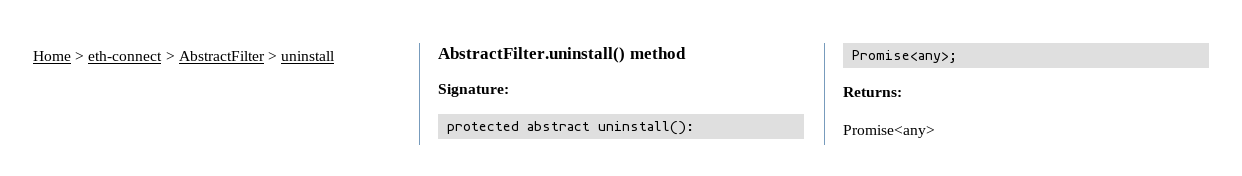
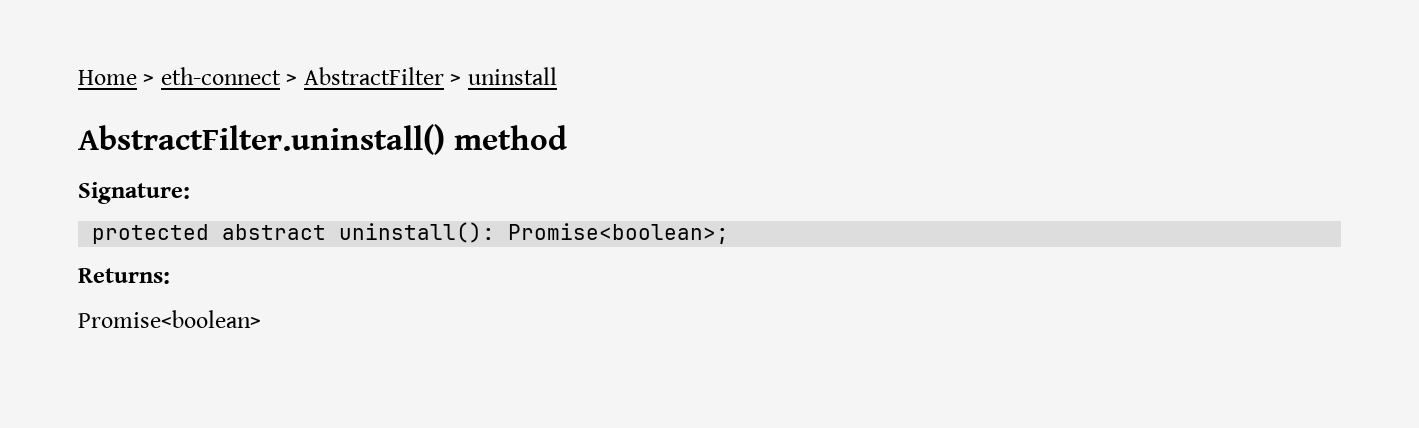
[852,50,958,63] Promise<any>; -> [508,223,730,244] Promise<boolean>;
[843,125,935,138] Promise<any> -> [78,310,261,328] Promise<boolean>

